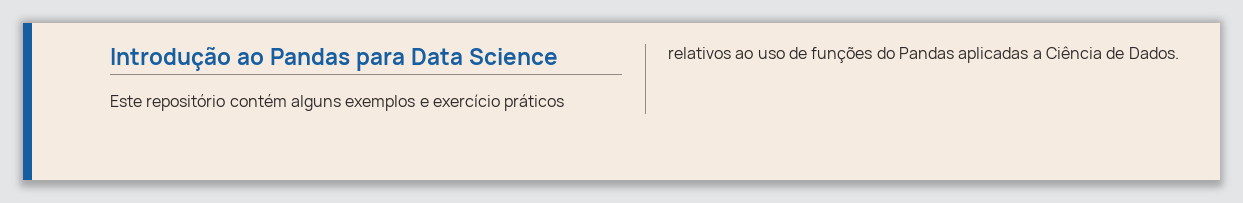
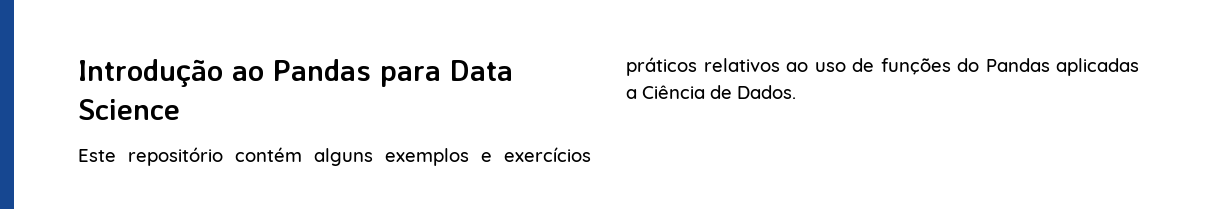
[432,94,500,107] exercício -> [504,147,591,162] exercícios

